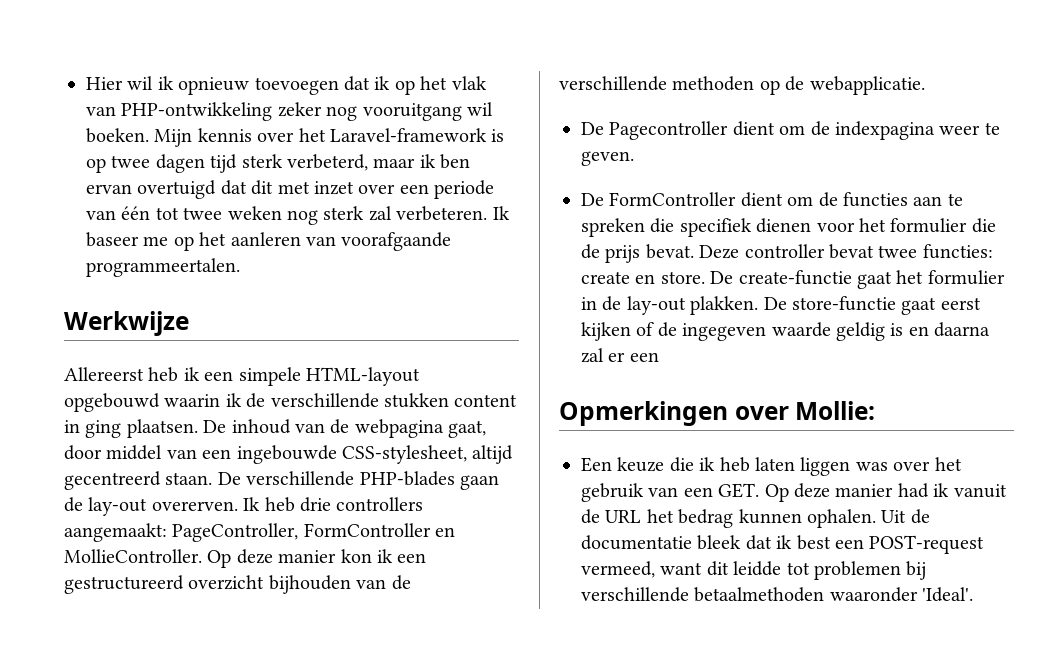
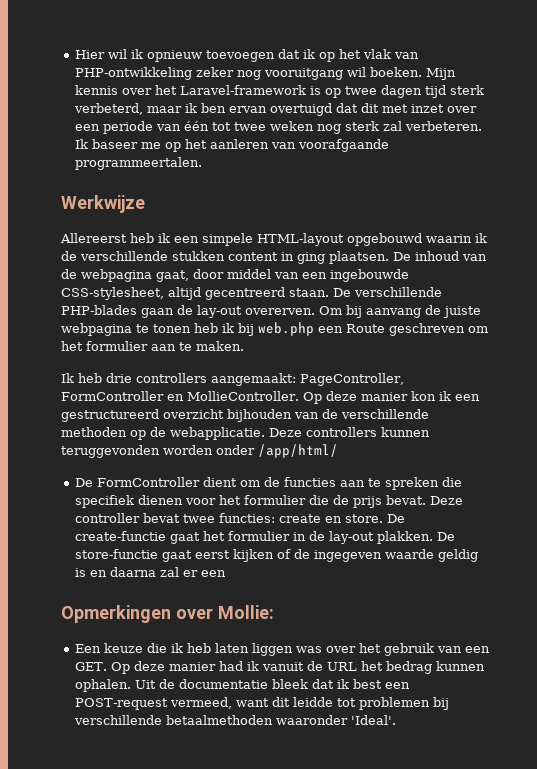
(238, 506) none -> [319,305,481,318] [61,322,488,336] [61,341,244,351] Om bij aanvang de juiste webpagina te tonen heb ik bij web.php een Route geschreven om het formulier aan te maken. //
[581,121,1000,140] [581,151,634,166] // De Pagecontroller dient om de indexpagina weer te geven. -> [269,427,430,437] [61,444,338,458] Deze controllers kunnen teruggevonden worden onder /app/html/

